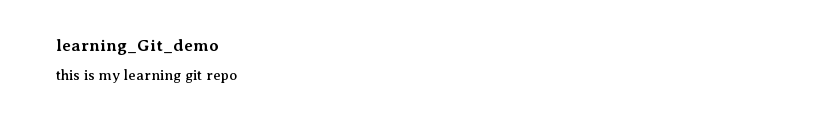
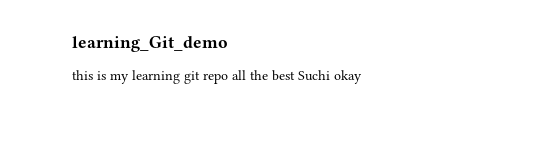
(237, 78) none -> [232,70,362,84] all the best Suchi okay

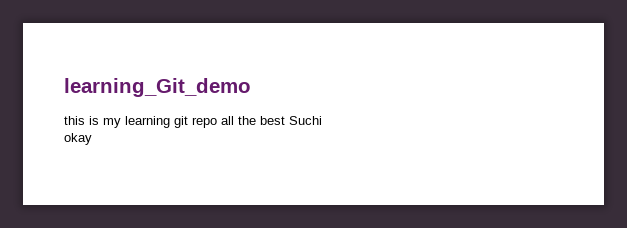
(330, 75) none -> (322, 120) //

